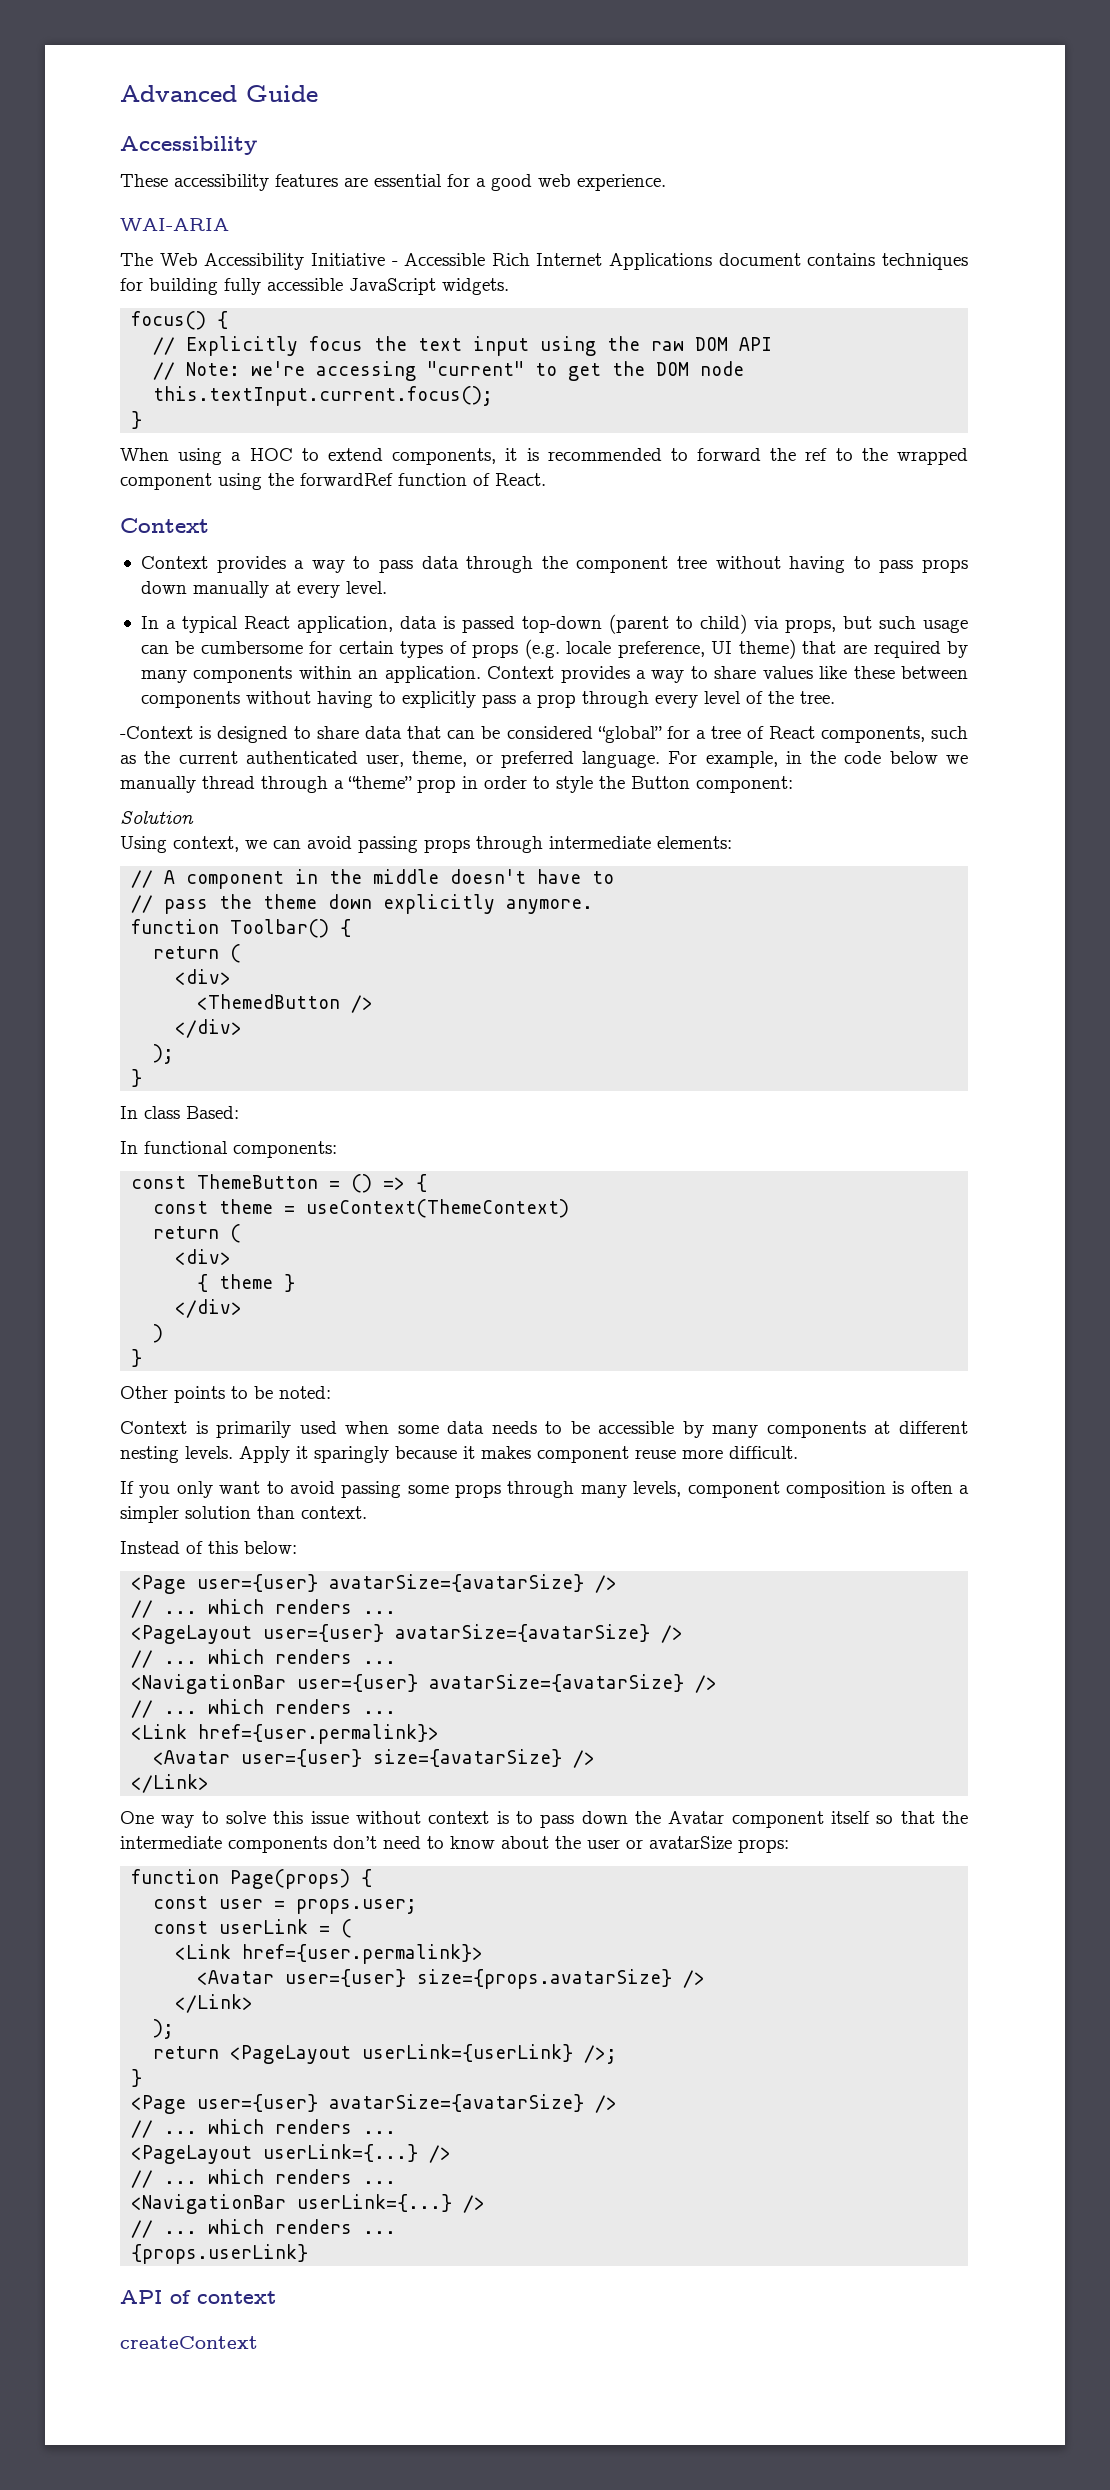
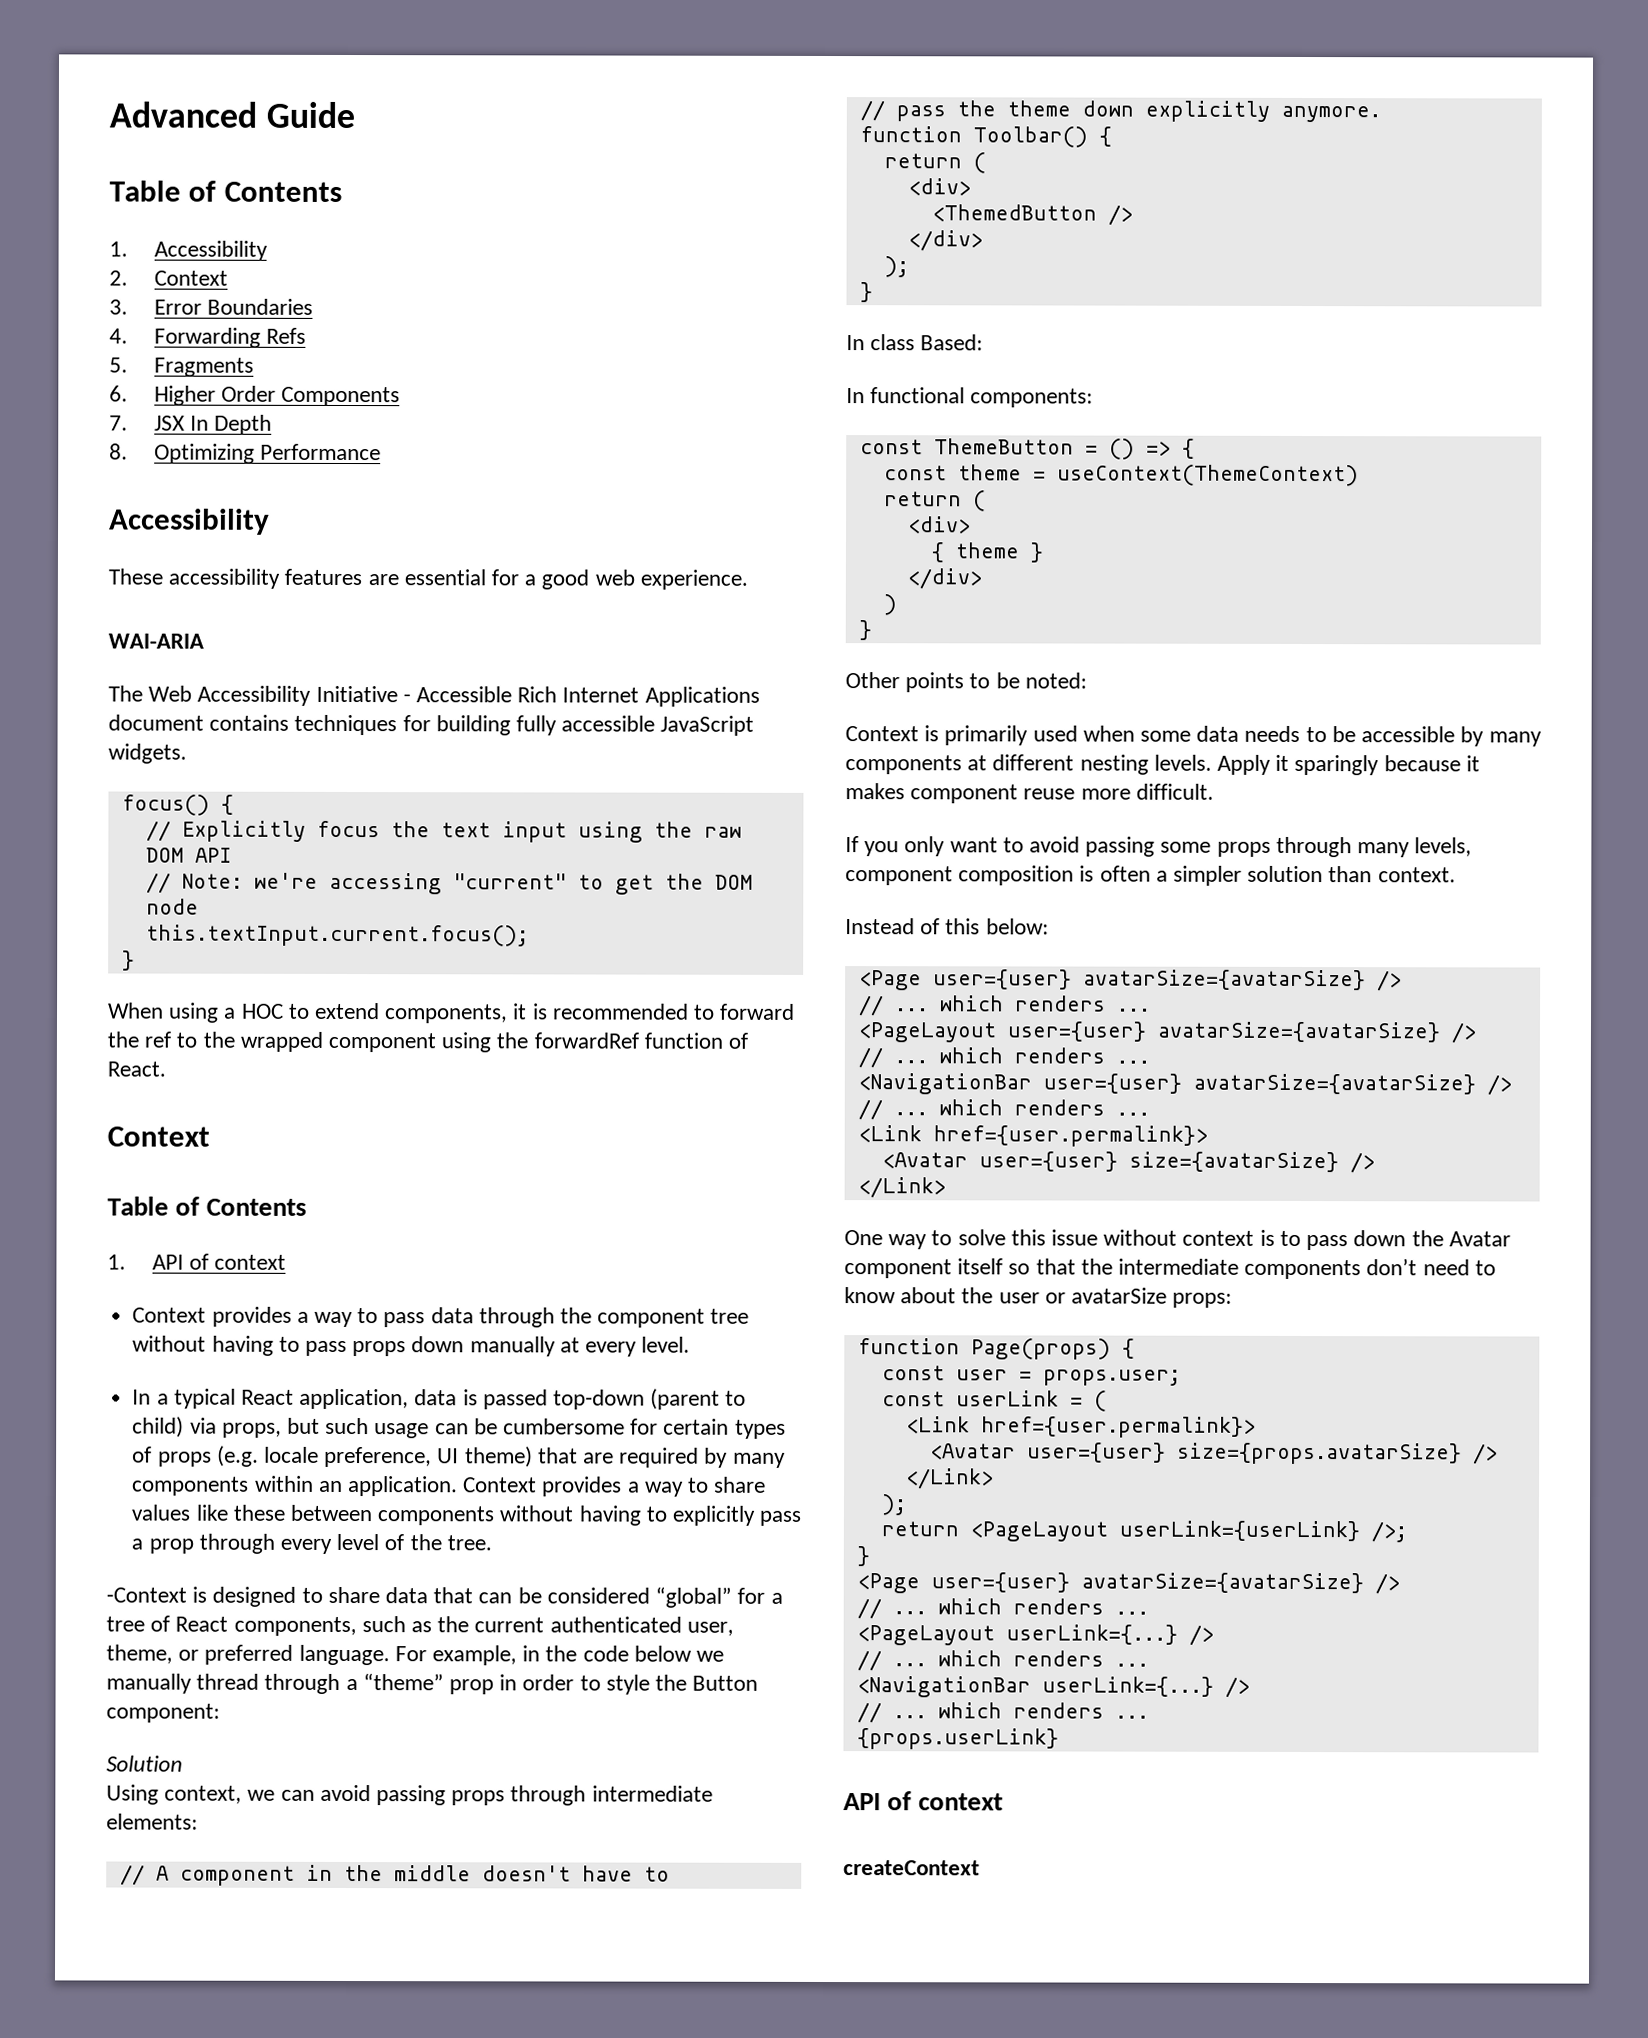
(318, 93) none -> [109,180,342,202] [109,240,268,261] [109,270,228,286] [109,298,314,315] [109,327,307,348] [109,357,254,377] [109,385,401,407] [109,414,273,435] [109,443,382,464] // Table of Contents // 1. Accessibility // 2. Context // 3. Error Boundaries // 4. Forwarding Refs // 5. Fragments // 6. Higher Order Components // 7. JSX In Depth // 8. Optimizing Performance
(209, 525) none -> [107,1196,308,1216] [107,1253,287,1270] // Table of Contents // 1. API of context

